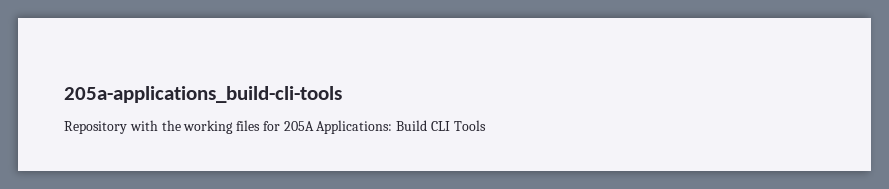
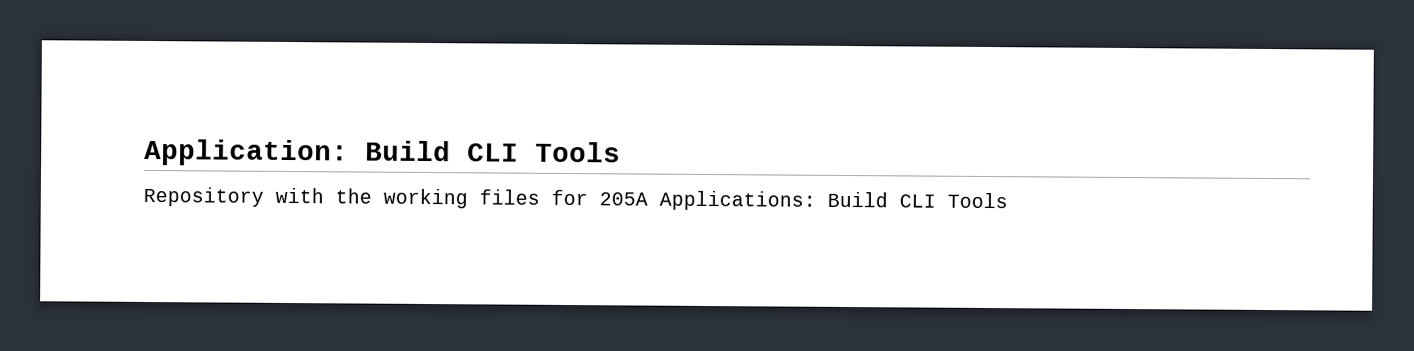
[64,86,342,103] 205a-applications_build-cli-tools -> [144,138,621,167] Application: Build CLI Tools

